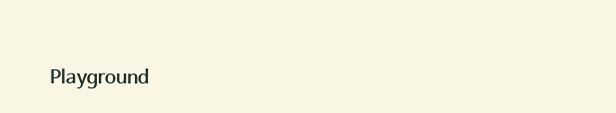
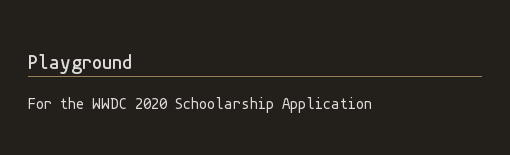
(149, 79) none -> [28,97,372,113] // For the WWDC 2020 Schoolarship Application

